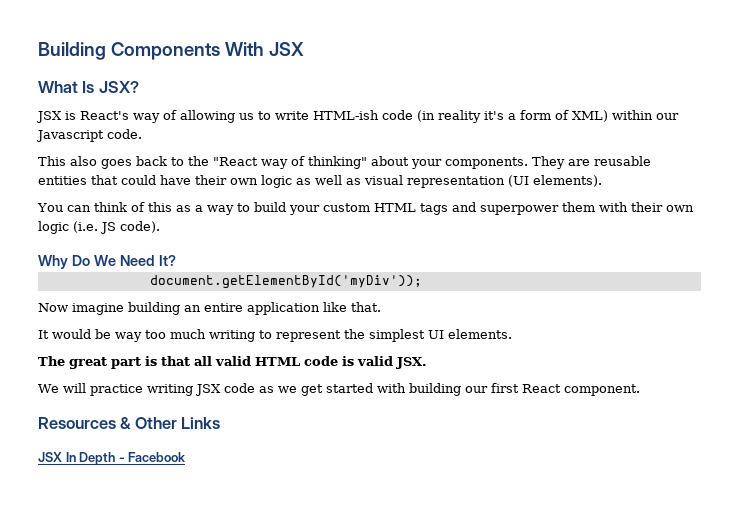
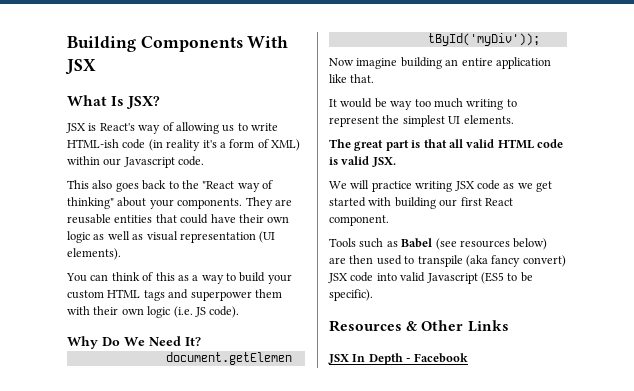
(640, 390) none -> [329,238,548,250] [329,255,566,267] [328,272,533,284] [329,289,373,301] // Tools such as Babel (see resources below) are then used to transpile (aka fancy convert) JSX code into valid Javascript (ES5 to be specific).

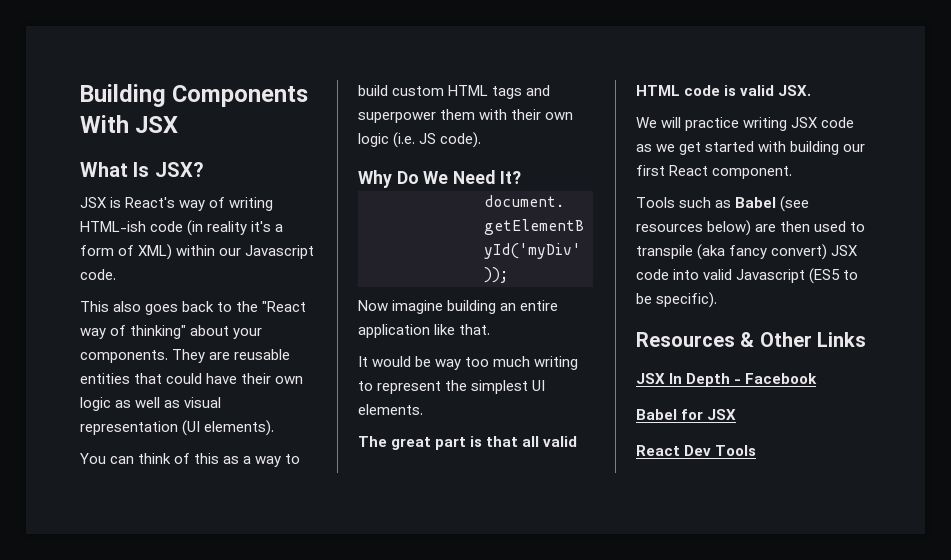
[175,122,278,134] allowing us to write -> [229,197,274,211] writing
[267,274,292,284] your -> (388, 90) none
(468, 358) none -> [636,409,737,420] [636,445,757,456] // Babel for JSX // React Dev Tools

